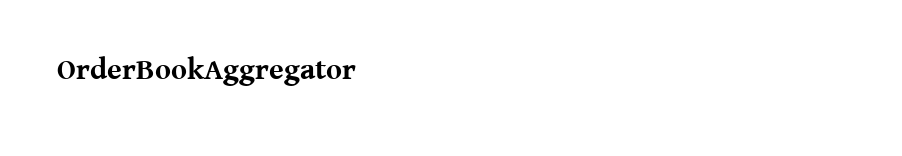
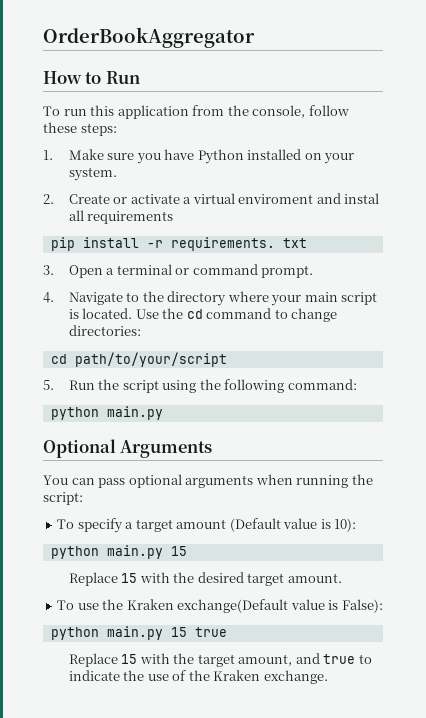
(356, 71) none -> [43,71,140,84] [43,105,349,119] [43,122,117,136] [43,149,355,164] [68,167,117,181] [43,193,380,204] [68,210,174,224] [50,237,307,251] [43,264,314,278] [43,291,378,306] [68,308,338,322] [68,325,141,336] [50,352,227,367] [43,379,357,393] [50,406,163,420] [43,439,213,458] [43,474,373,488] [43,492,83,505] [57,518,357,533] [50,545,187,559] [68,572,342,586] [57,599,383,613] [50,626,227,640] [68,653,372,667] [68,670,328,684] // How to Run // To run this application from the console, follow these steps: // 1. Make sure you have Python installed on your system. // 2. Create or activate a virtual enviroment and instal all requirements // pip install -r requirements. txt // 3. Open a terminal or command prompt. // 4. Navigate to the directory where your main script is located. Use the cd command to change directories: // cd path/to/your/script // 5. Run the script using the following command: // python main.py // Optional Arguments // You can pass optional arguments when running the script: // To specify a target amount (Default value is 10): // python main.py 15 // Replace 15 with the desired target amount. // To use the Kraken exchange(Default value is False): // python main.py 15 true // Replace 15 with the target amount, and true to indicate the use of the Kraken exchange.

